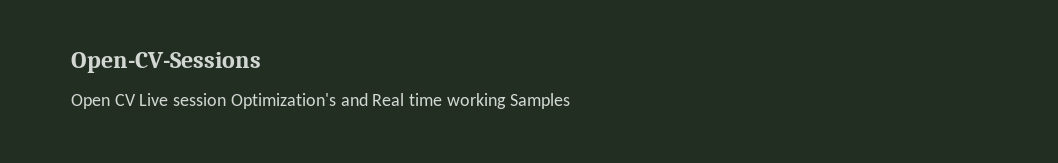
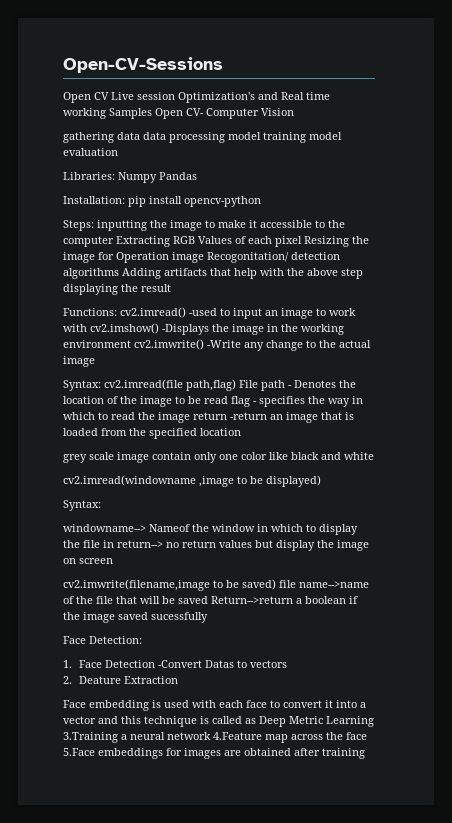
(570, 101) none -> [155,108,294,119] [63,132,342,143] [63,148,118,156] [63,172,197,183] [63,196,261,207] [63,220,345,231] [63,236,369,247] [63,252,340,263] [63,268,363,279] [63,284,171,295] [63,307,356,319] [63,323,344,335] [63,339,371,351] [63,356,95,367] [63,379,356,391] [63,396,363,407] [63,412,354,423] [63,428,241,439] [63,452,374,463] [63,475,321,487] [63,500,101,511] [63,524,358,535] [63,540,369,551] [63,558,113,564] [63,579,369,591] [63,596,358,604] [63,612,208,623] [63,636,142,644] [63,660,288,668] [63,676,179,684] [63,700,366,711] [63,716,374,727] [63,732,367,743] [63,748,365,759] Open CV- Computer Vision // gathering data data processing model training model evaluation // Libraries: Numpy Pandas // Installation: pip install opencv-python // Steps: inputting the image to make it accessible to the computer Extracting RGB Values of each pixel Resizing the image for Operation image Recogonitation/ detection algorithms Adding artifacts that help with the above step displaying the result // Functions: cv2.imread() -used to input an image to work with cv2.imshow() -Displays the image in the working environment cv2.imwrite() -Write any change to the actual image // Syntax: cv2.imread(file path,flag) File path - Denotes the location of the image to be read flag - specifies the way in which to read the image return -return an image that is loaded from the specified location // grey scale image contain only one color like black and white // cv2.imread(windowname ,image to be displayed) // Syntax: // windowname--> Nameof the window in which to display the file in return--> no return values but display the image on screen // cv2.imwrite(filename,image to be saved) file name-->name of the file that will be saved Return-->return a boolean if the image saved sucessfully // Face Detection: // 1. Face Detection -Convert Datas to vectors // 2. Deature Extraction // Face embedding is used with each face to convert it into a vector and this technique is called as Deep Metric Learning 3.Training a neural network 4.Feature map across the face 5.Face embeddings for images are obtained after training

